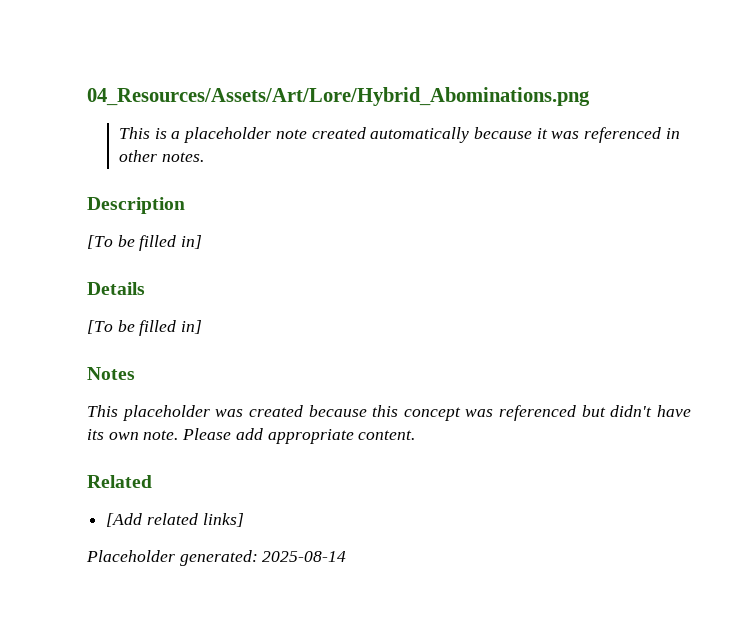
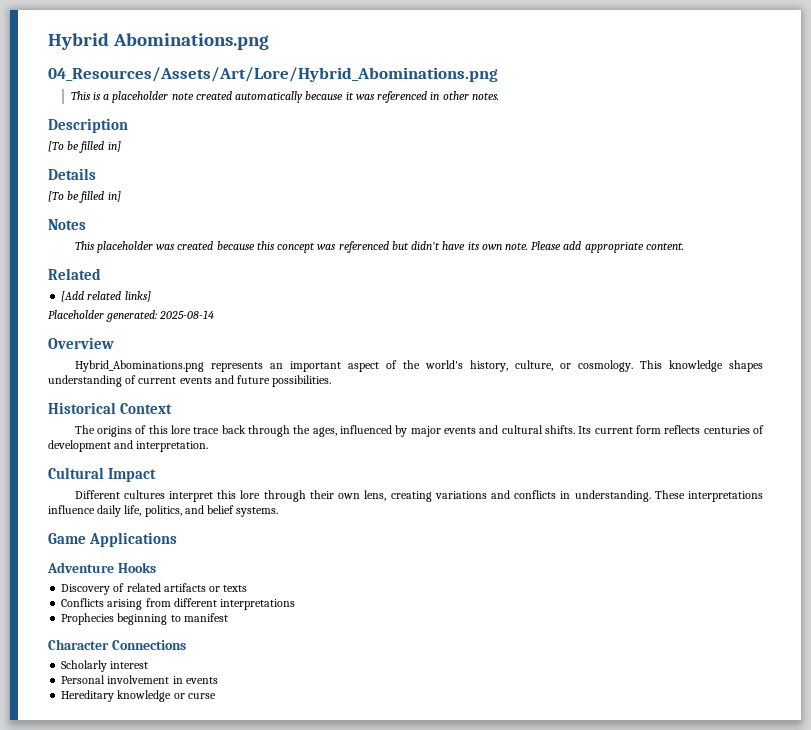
(87, 96) none -> [48,33,270,50] Hybrid Abominations.png //
(347, 556) none -> [48,337,114,349] [74,360,763,372] [48,375,332,387] [48,402,173,414] [74,425,764,437] [48,440,209,452] [48,467,157,482] [74,490,764,502] [48,505,279,517] [48,532,178,547] [47,562,156,573] [61,583,248,595] [61,598,296,610] [61,613,228,625] [48,639,186,650] [61,660,149,672] [61,675,218,684] [61,690,216,702] // Overview // Hybrid_Abominations.png represents an important aspect of the world's history, culture, or cosmology. This knowledge shapes understanding of current events and future possibilities. // Historical Context // The origins of this lore trace back through the ages, influenced by major events and cultural shifts. Its current form reflects centuries of development and interpretation. // Cultural Impact // Different cultures interpret this lore through their own lens, creating variations and conflicts in understanding. These interpretations influence daily life, politics, and belief systems. // Game Applications // Adventure Hooks // Discovery of related artifacts or texts // Conflicts arising from different interpretations // Prophecies beginning to manifest // Character Connections // Scholarly interest // Personal involvement in events // Hereditary knowledge or curse

